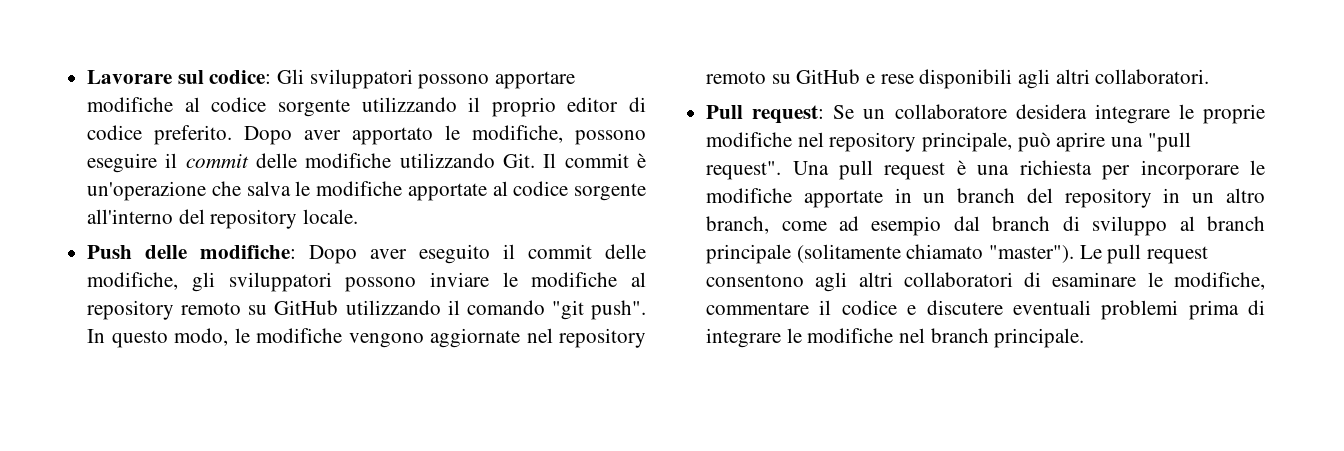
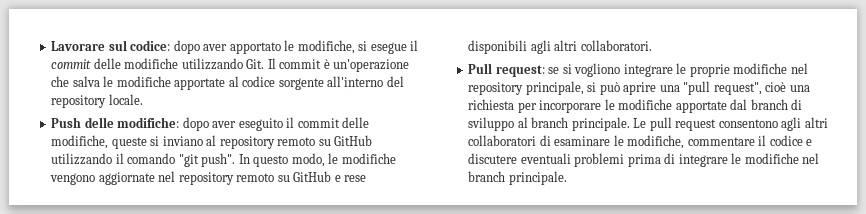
[277,69,576,89] [87,97,646,117] [87,125,293,145] Gli sviluppatori possono apportare modifiche al codice sorgente utilizzando il proprio editor di codice preferito. Dopo -> [173,40,200,54] dopo
[574,130,646,145] [87,153,158,173] possono eseguire -> [358,41,407,54] si esegue
[309,245,358,264] Dopo -> [182,117,209,131] dopo
[191,272,618,292] gli sviluppatori possono inviare le modifiche -> [111,136,203,149] queste si inviano
[833,104,1087,119] Se un collaboratore desidera -> [548,63,621,77] se si vogliono
(1013, 142) none -> [587,82,597,92] si
[706,160,966,180] request". Una pull request è -> [713,82,787,95] request", cioè
[894,188,1265,208] [706,216,942,236] in un branch del repository in un altro branch, come ad esempio -> (727, 107) none
[706,244,1075,264] principale (solitamente chiamato "master"). -> [571,117,630,131] principale.

